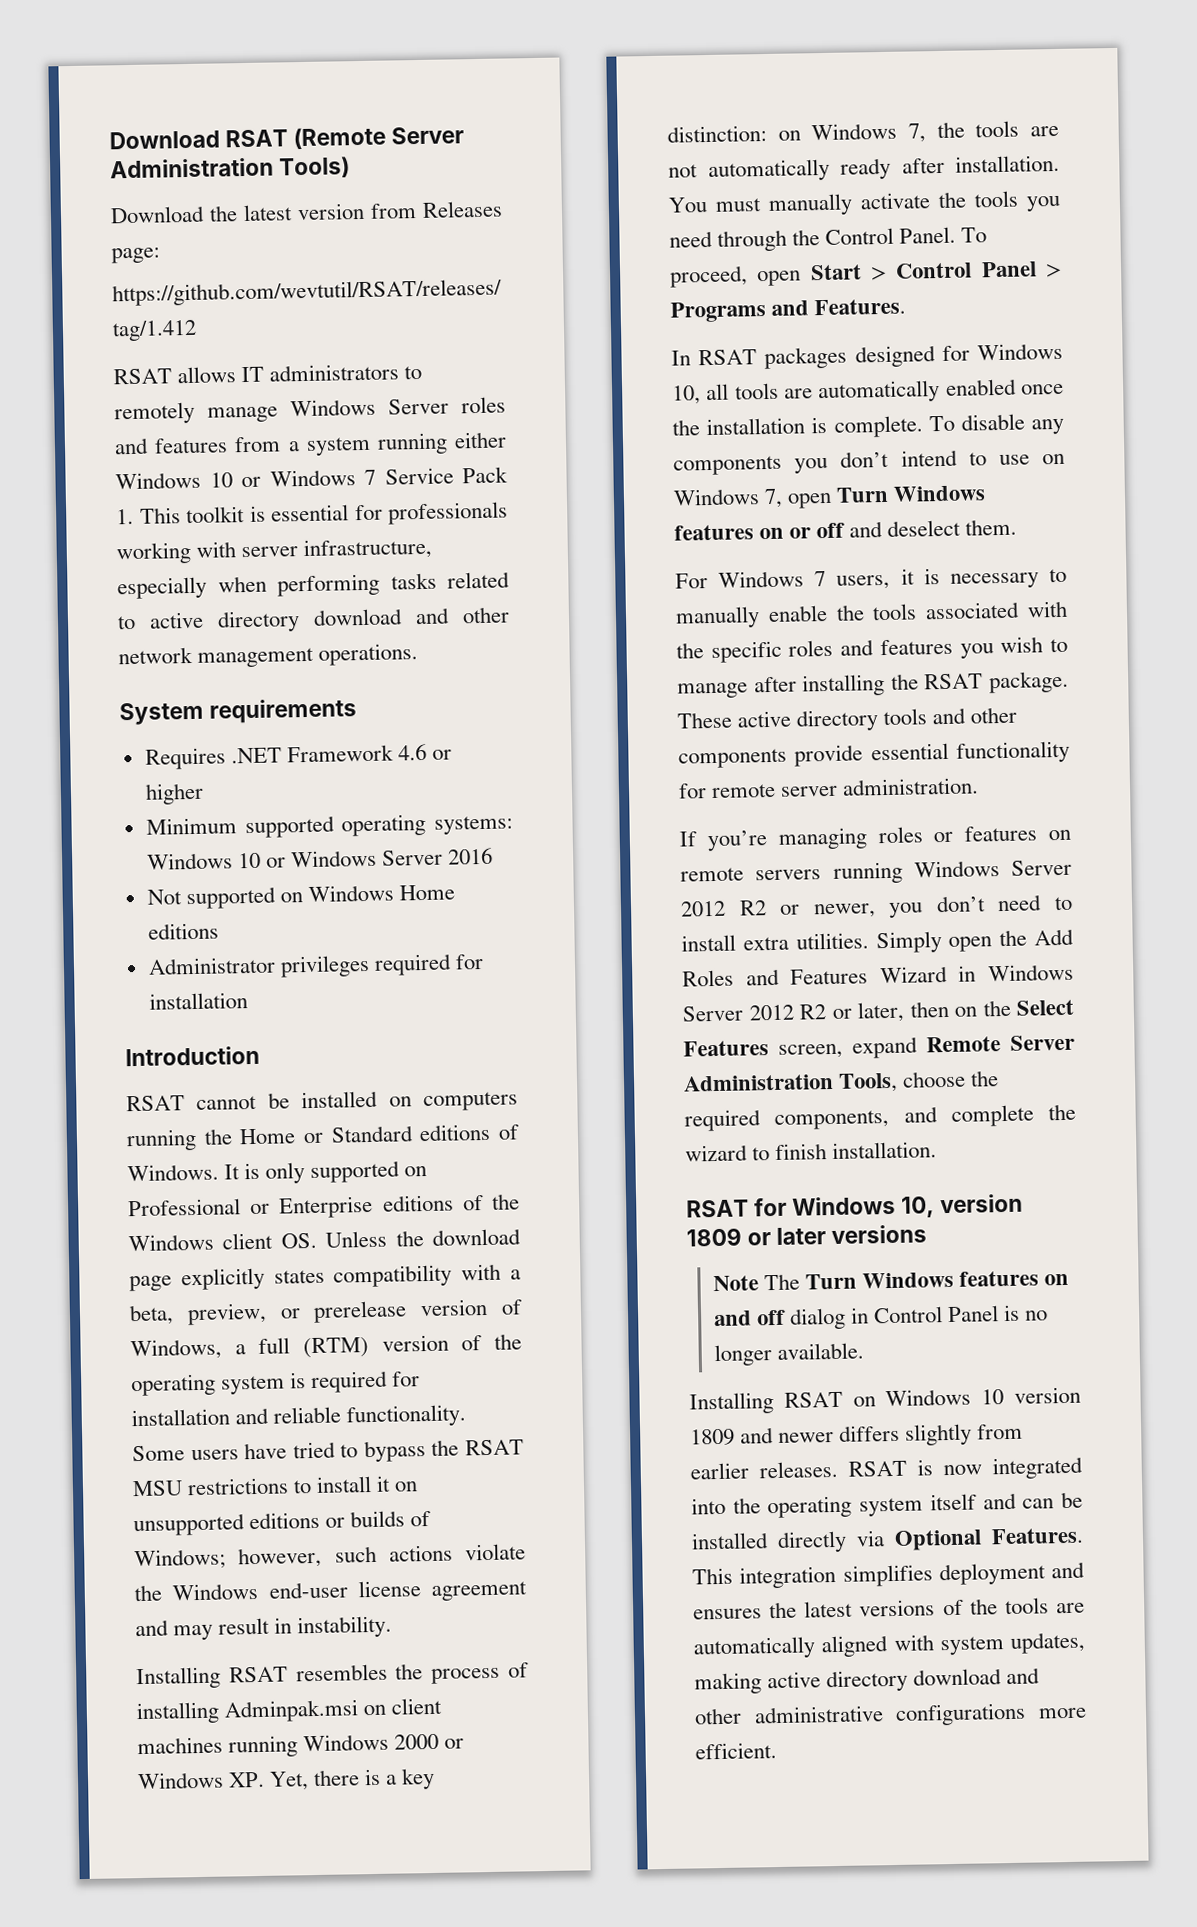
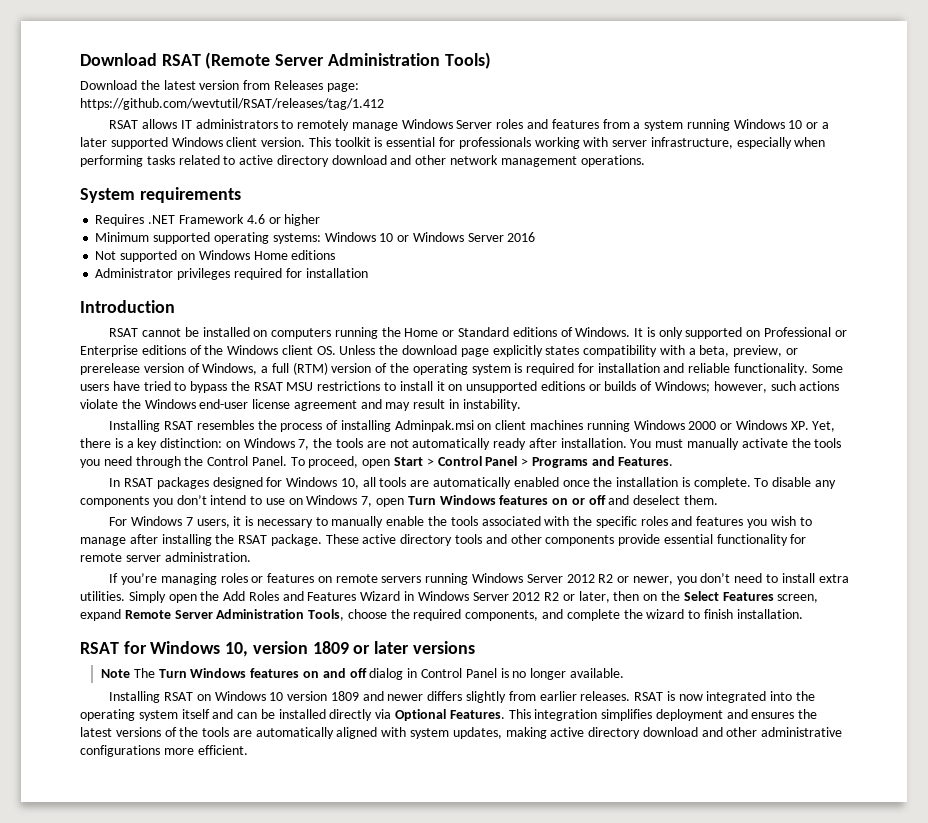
[454,431,507,449] [115,466,508,490] [116,508,134,525] either Windows 10 or Windows 7 Service Pack 1. -> [733,119,830,129] [80,137,306,149] Windows 10 or a later supported Windows client version.

